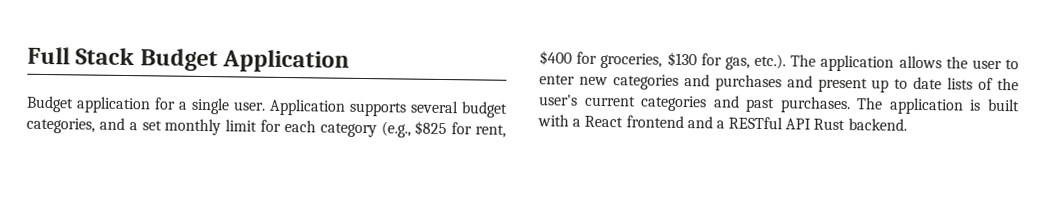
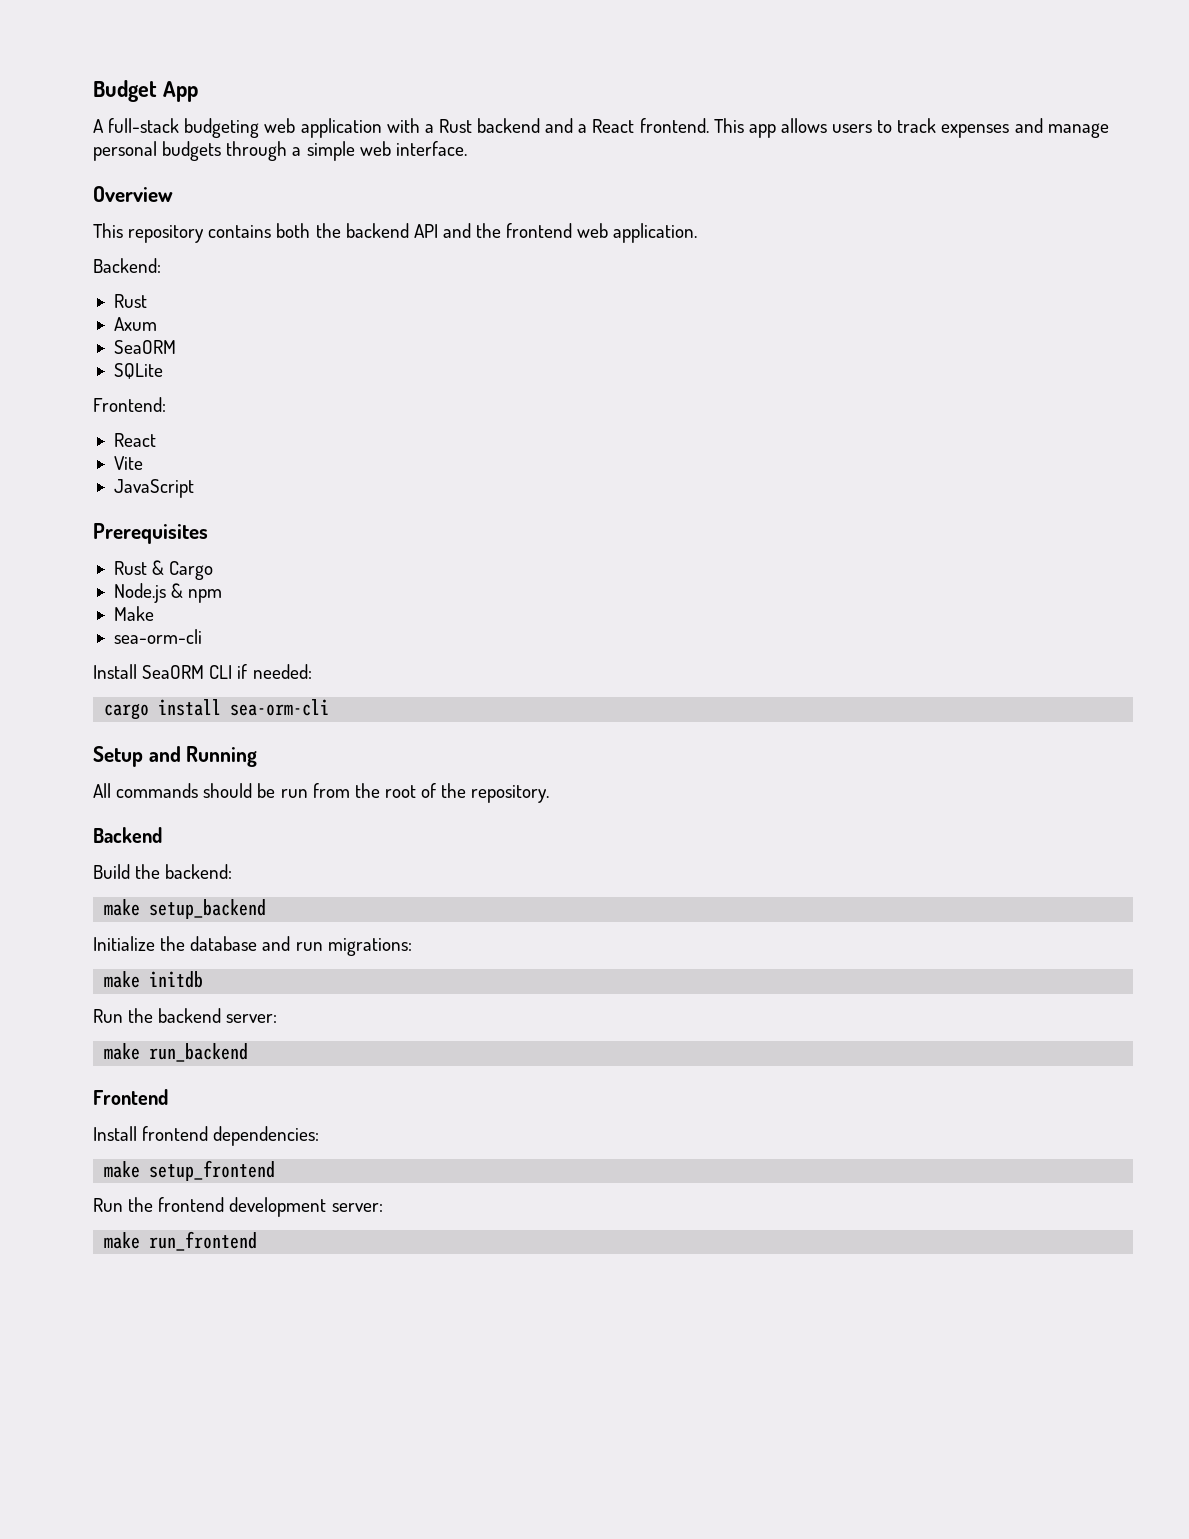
[27,46,351,73] [26,95,508,118] [26,117,506,138] [539,50,1019,72] [539,74,1019,93] [538,94,1020,115] [537,114,907,131] Full Stack Budget Application // Budget application for a single user. Application supports several budget categories, and a set monthly limit for each category (e.g., $825 for rent, $400 for groceries, $130 for gas, etc.). The application allows the user to enter new categories and purchases and present up to date lists of the user's current categories and past purchases. The application is built with a React frontend and a RESTful API Rust backend. -> [93,80,198,102] [93,118,1109,138] [93,141,467,161] [93,186,173,202] [93,223,698,243] [93,258,161,273] [113,294,147,308] [113,317,157,331] [113,340,176,354] [113,363,163,379] [93,397,166,412] [113,433,156,447] [113,456,143,470] [113,479,194,498] [93,523,208,544] [113,560,214,580] [113,583,223,603] [113,606,154,621] [113,629,202,644] [93,664,312,679] [104,699,330,720] [93,746,258,767] [93,783,550,803] [93,827,162,843] [93,864,233,879] [104,899,267,919] [93,936,412,956] [104,971,204,988] [93,1008,278,1023] [104,1043,249,1062] [93,1089,168,1105] [93,1126,320,1146] [104,1160,276,1181] [93,1197,383,1217] [104,1231,258,1251] Budget App // A full-stack budgeting web application with a Rust backend and a React frontend. This app allows users to track expenses and manage personal budgets through a simple web interface. // Overview // This repository contains both the backend API and the frontend web application. // Backend: // Rust // Axum // SeaORM // SQLite // Frontend: // React // Vite // JavaScript // Prerequisites // Rust & Cargo // Node.js & npm // Make // sea-orm-cli // Install SeaORM CLI if needed: // cargo install sea-orm-cli // Setup and Running // All commands should be run from the root of the repository. // Backend // Build the backend: // make setup_backend // Initialize the database and run migrations: // make initdb // Run the backend server: // make run_backend // Frontend // Install frontend dependencies: // make setup_frontend // Run the frontend development server: // make run_frontend

